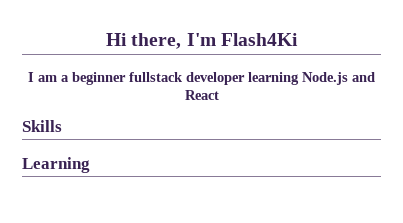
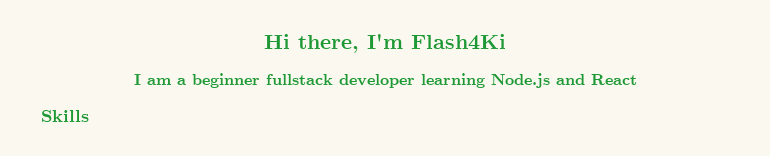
[22,157,90,173] // Learning -> (89, 116) none

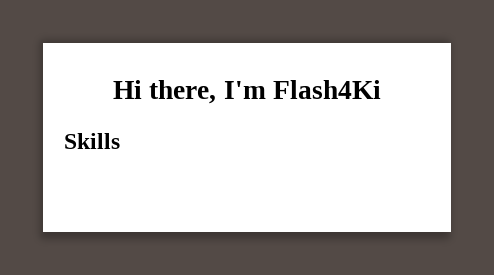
[133,73,637,88] // I am a beginner fullstack developer learning Node.js and React -> (382, 89) none

